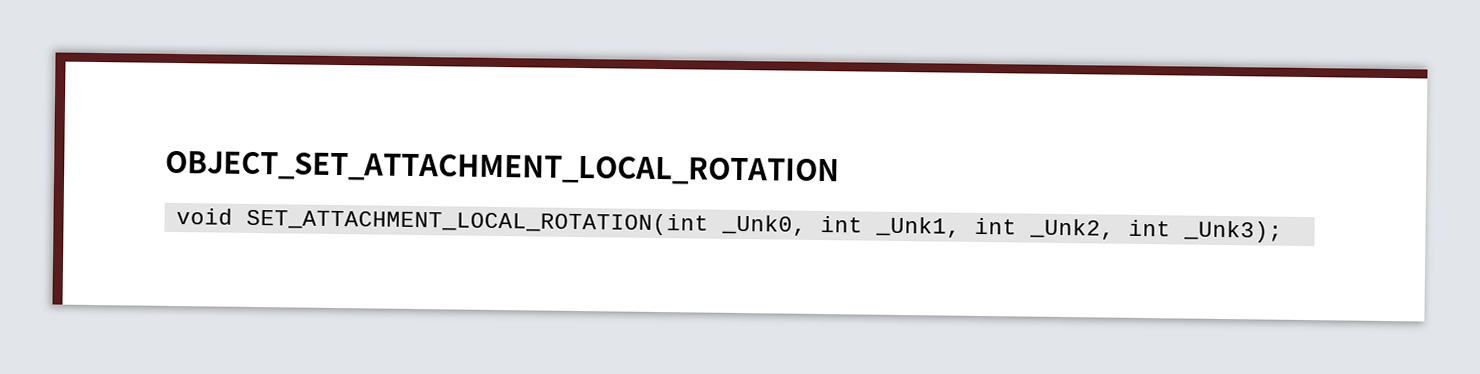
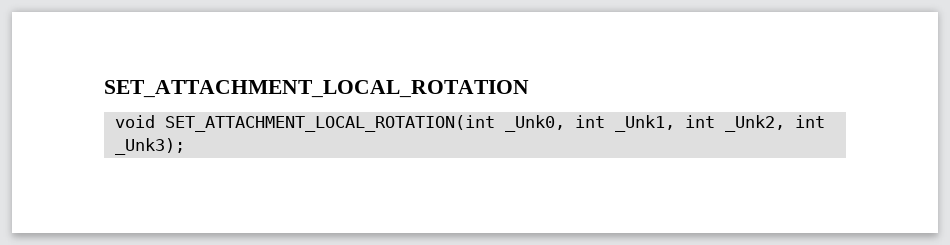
[165,150,840,187] OBJECT_SET_ATTACHMENT_LOCAL_ROTATION -> [104,80,529,98] SET_ATTACHMENT_LOCAL_ROTATION

